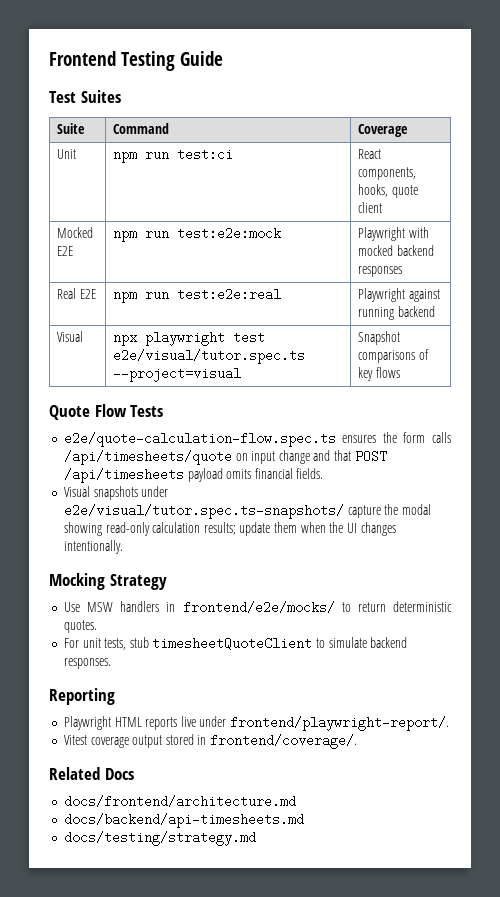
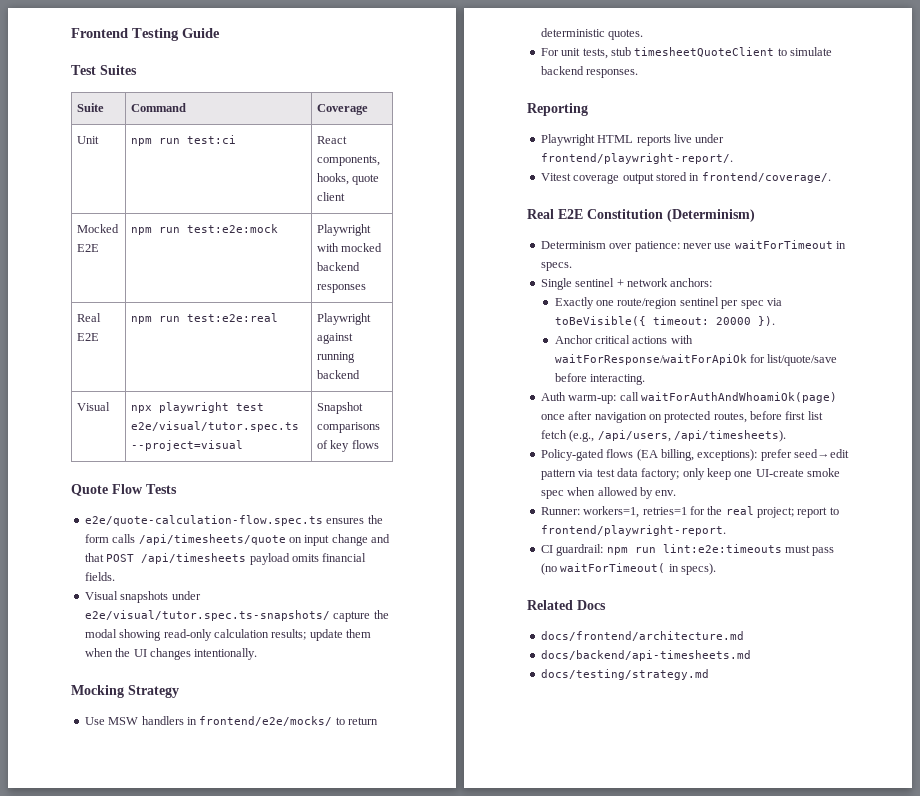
(358, 741) none -> [527,209,755,222] [540,240,846,252] [540,262,572,271] [540,278,713,290] [554,297,782,309] [554,316,775,326] [554,335,693,344] [554,354,838,366] [554,373,646,385] [540,392,837,404] [540,411,823,423] [540,430,786,442] [540,449,849,461] [540,468,841,480] [540,487,677,499] [540,506,839,518] [540,525,726,536] [540,544,835,556] [540,563,716,575] // Real E2E Constitution (Determinism) // Determinism over patience: never use waitForTimeout in specs. // Single sentinel + network anchors: // Exactly one route/region sentinel per spec via toBeVisible({ timeout: 20000 }). // Anchor critical actions with waitForResponse/waitForApiOk for list/quote/save before interacting. // Auth warm-up: call waitForAuthAndWhoamiOk(page) once after navigation on protected routes, before first list fetch (e.g., /api/users, /api/timesheets). // Policy-gated flows (EA billing, exceptions): prefer seed→edit pattern via test data factory; only keep one UI-create smoke spec when allowed by env. // Runner: workers=1, retries=1 for the real project; report to frontend/playwright-report. // CI guardrail: npm run lint:e2e:timeouts must pass (no waitForTimeout( in specs).

